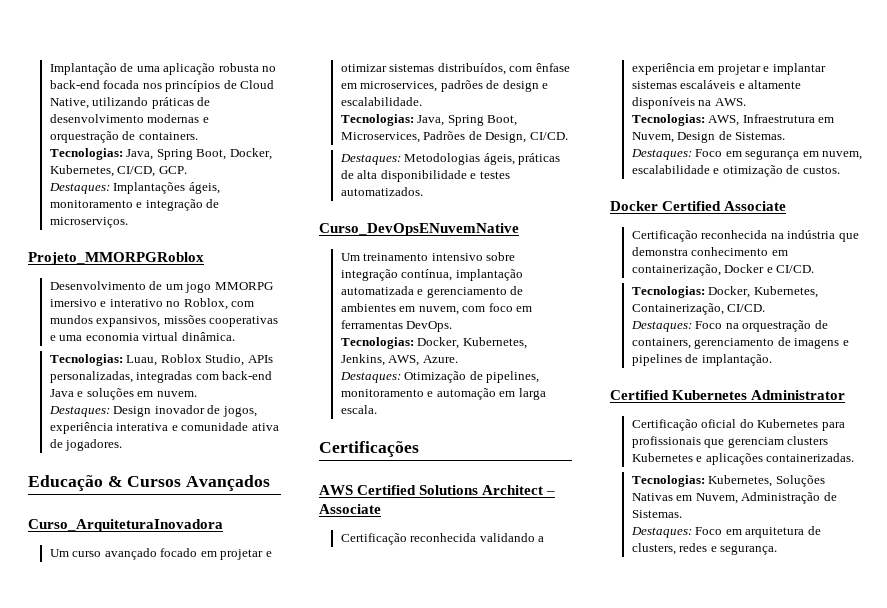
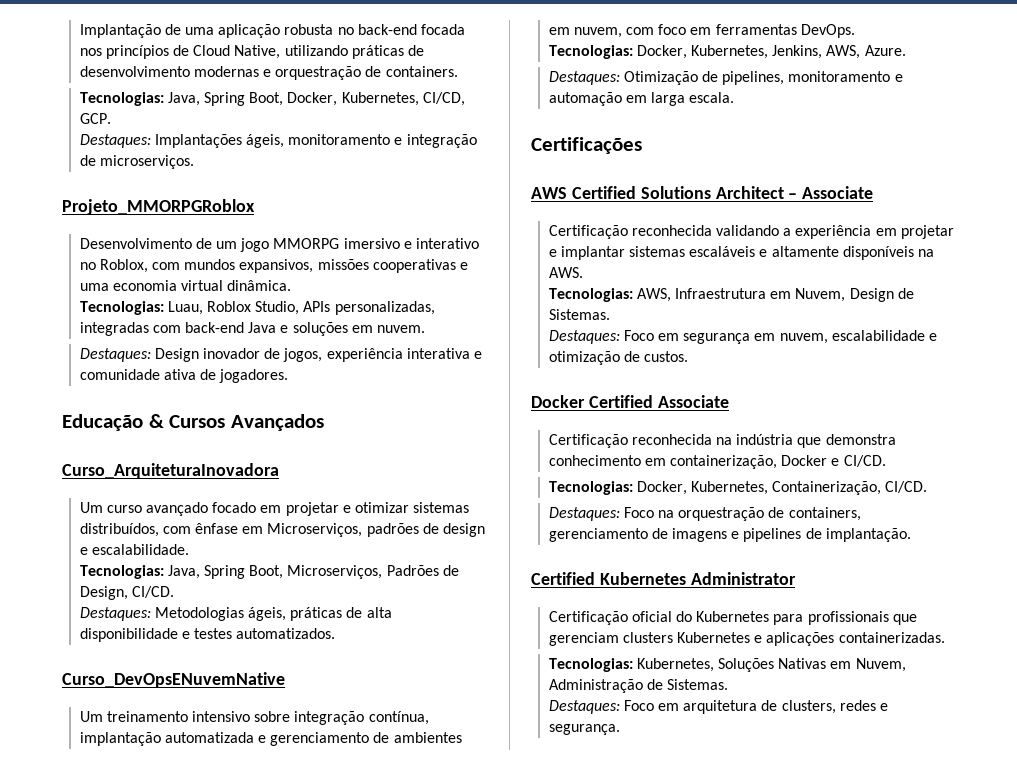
[360,81,438,92] microservices, -> [267,523,363,537] Microserviços,
[340,132,420,143] Microservices, -> [287,565,383,579] Microserviços,

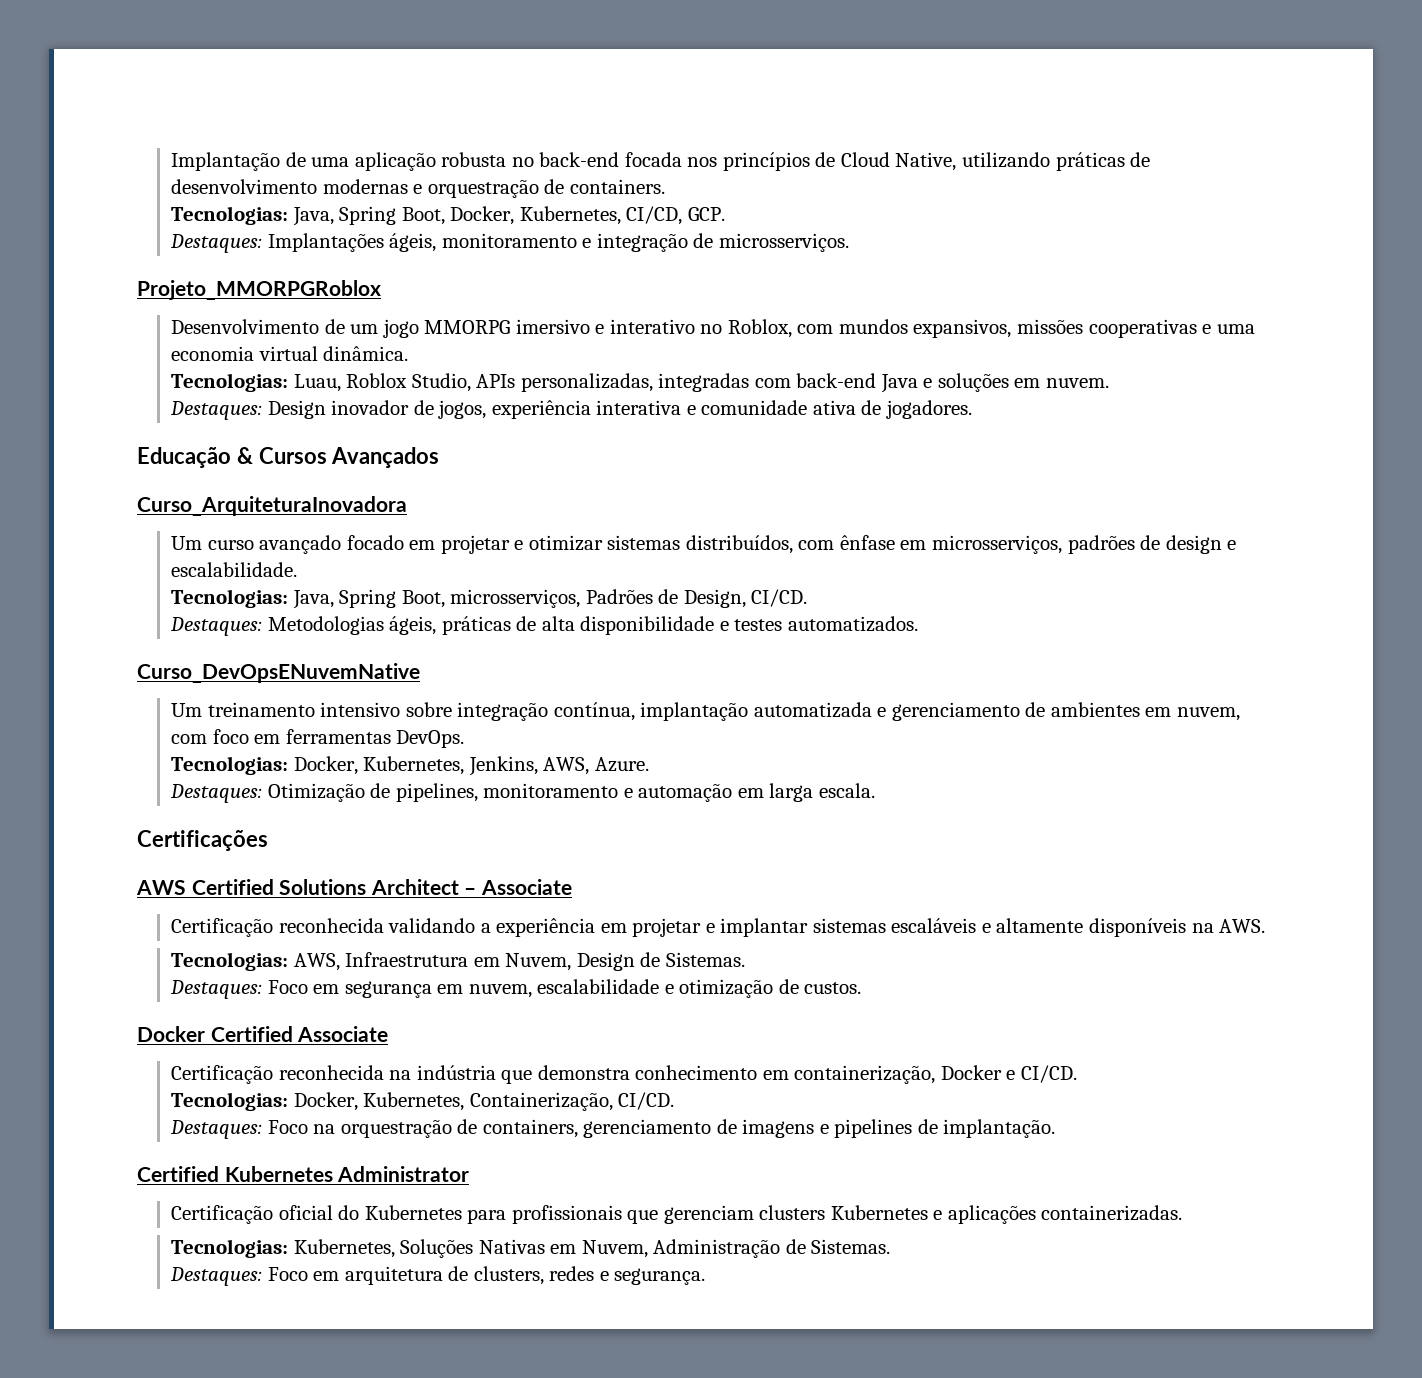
[99,155,194,169] microserviços. -> [718,233,849,252] microsserviços.
[267,523,363,537] Microserviços, -> [931,535,1062,554] microsserviços,
[287,565,383,579] Microserviços, -> [450,589,581,608] microsserviços,

